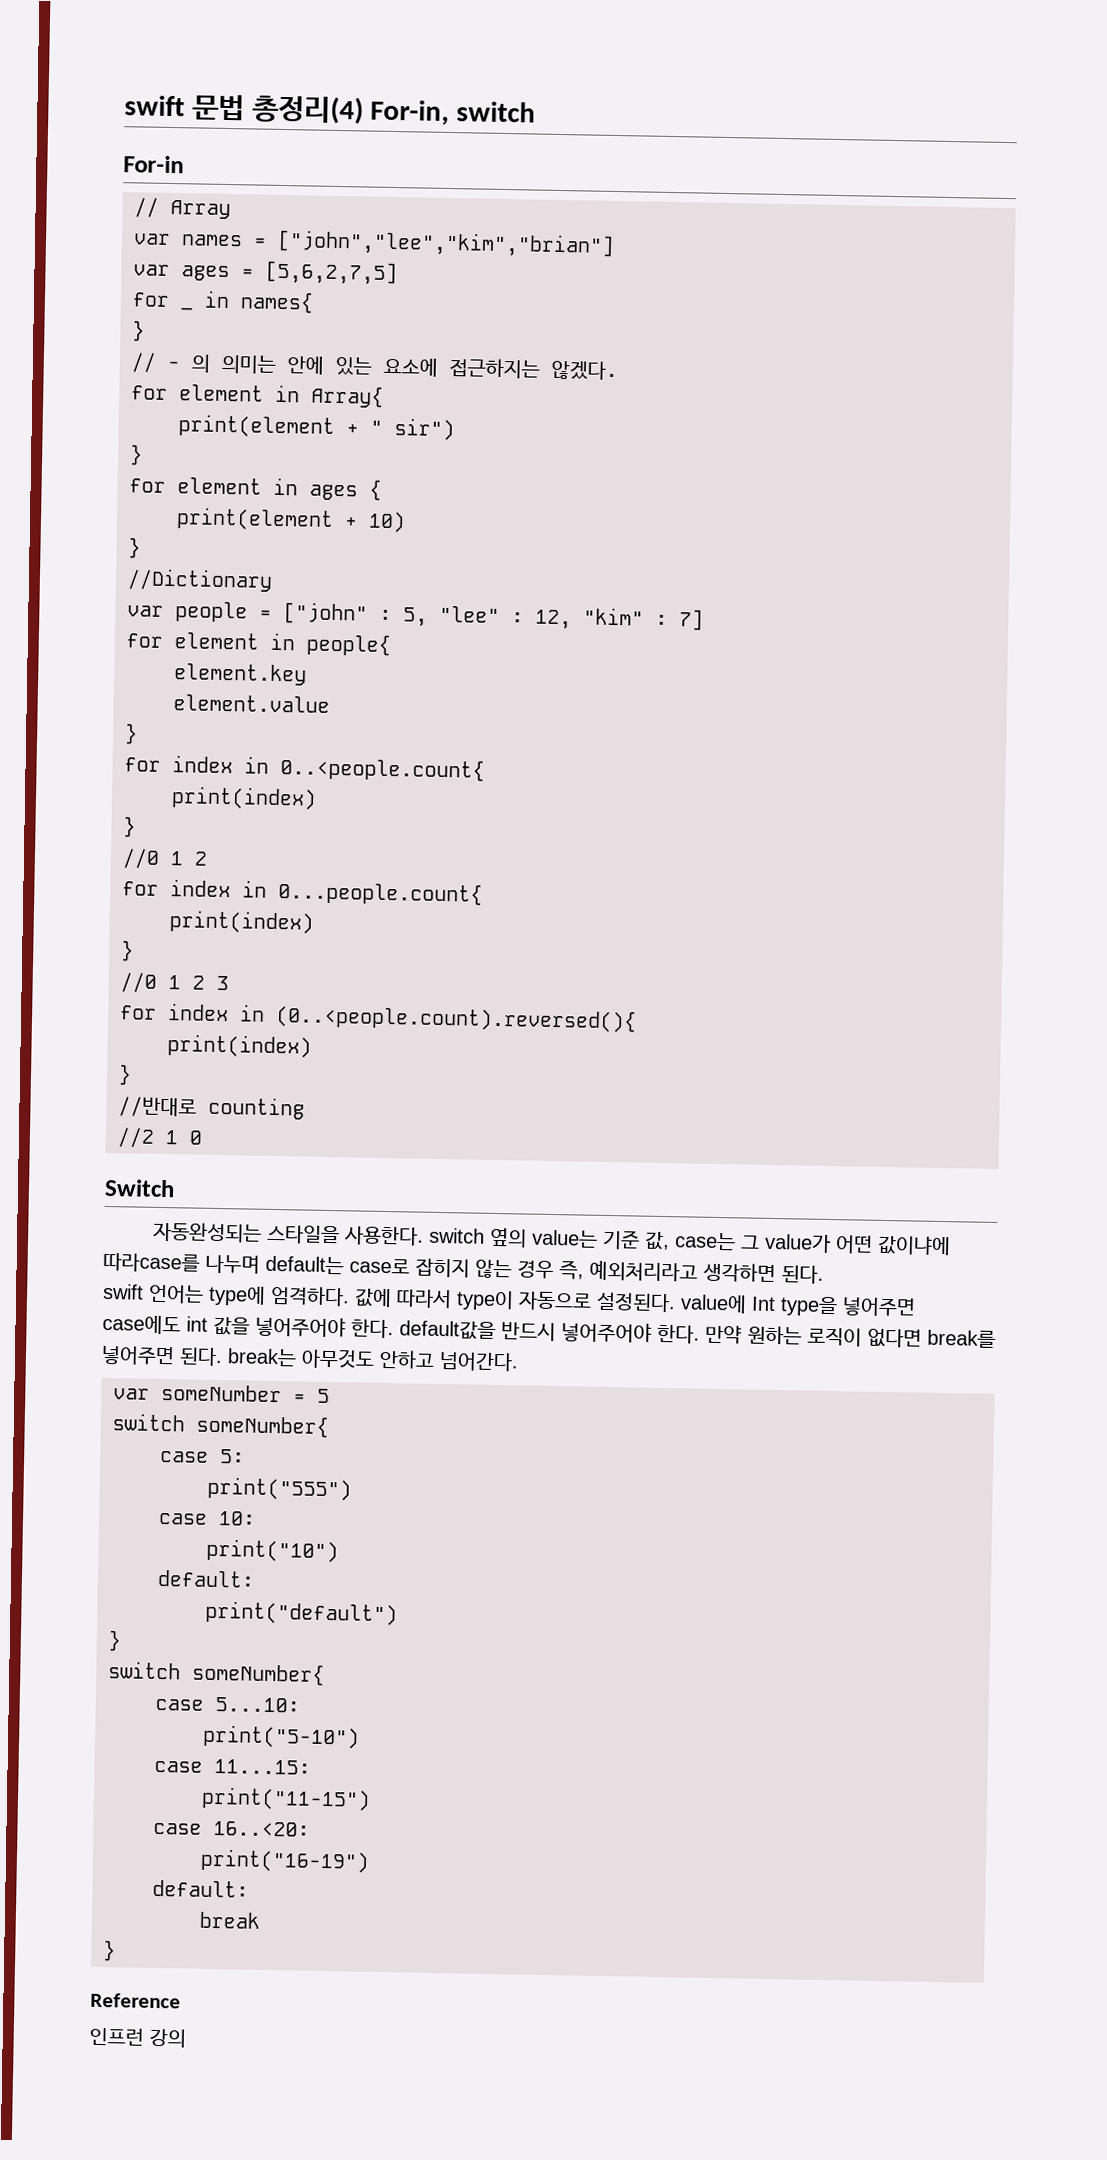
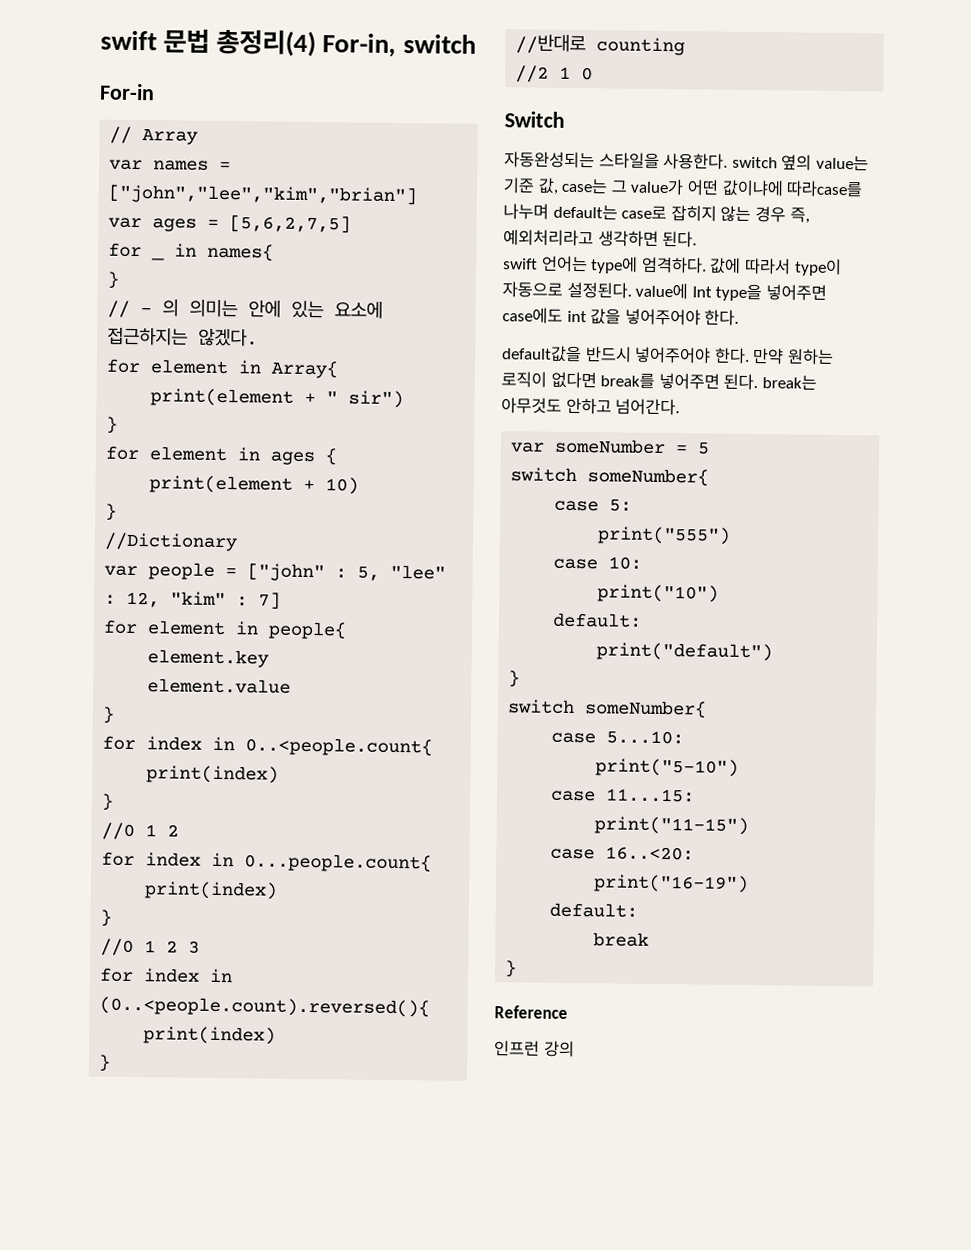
(394, 1328) none -> (740, 317) //

